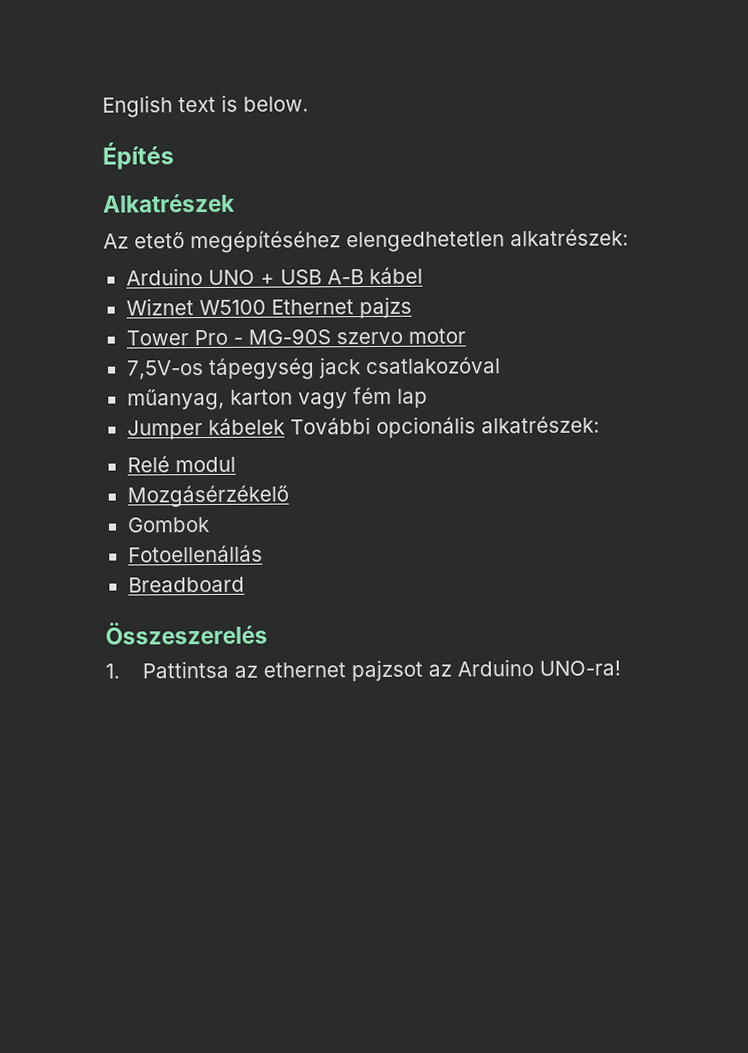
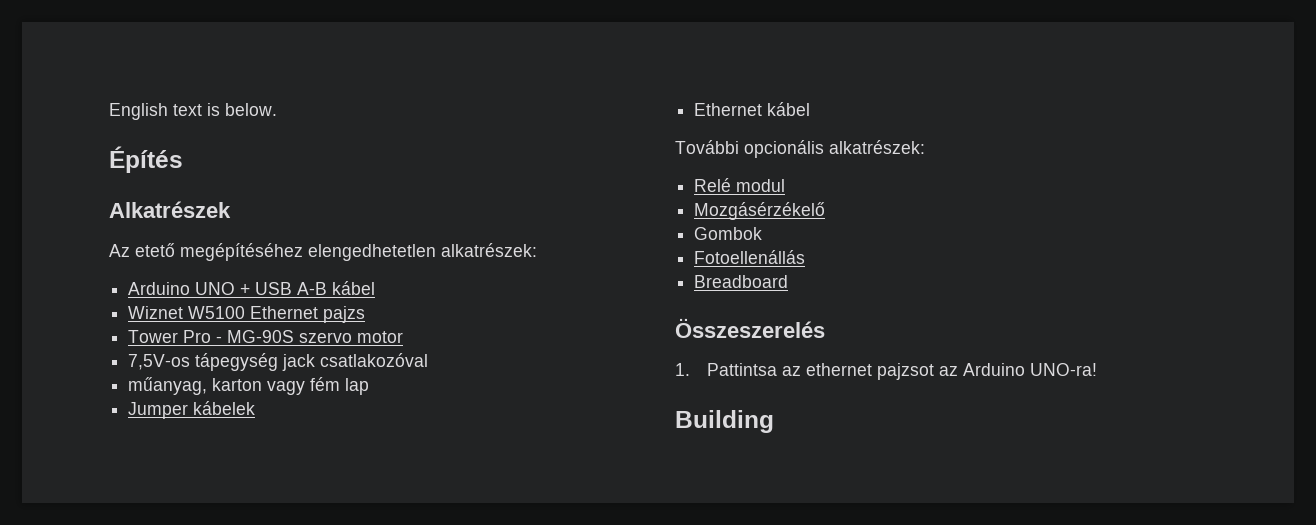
(285, 426) none -> [694,102,811,116] // Ethernet kábel //
(622, 668) none -> [675,410,774,433] // Building

